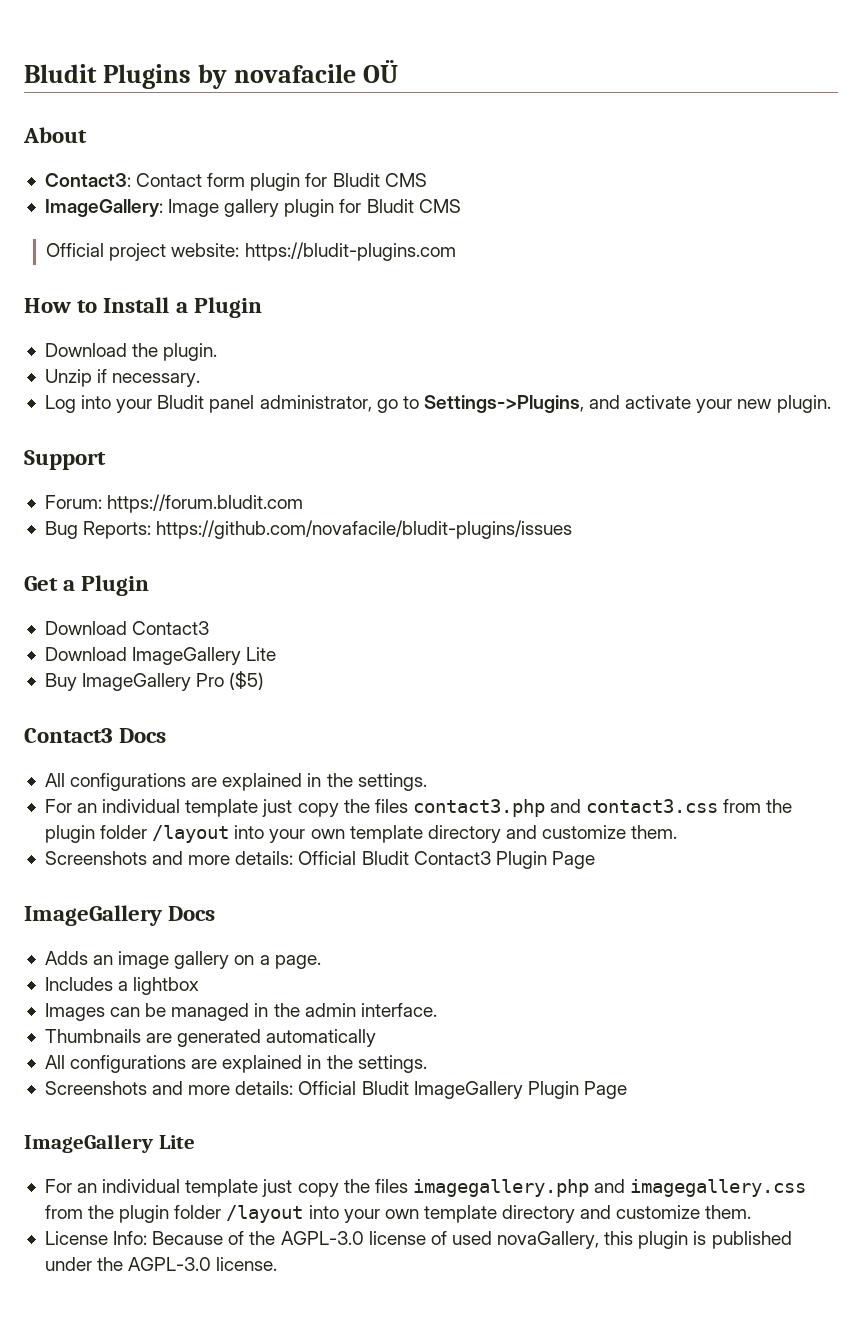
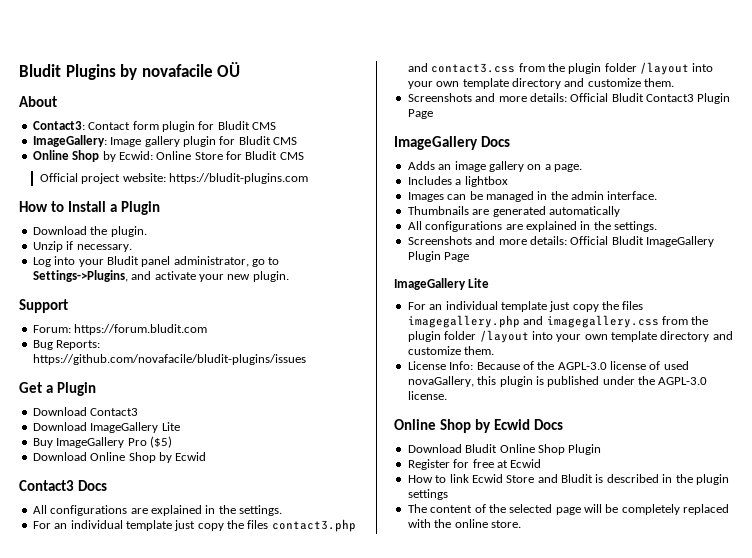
(461, 206) none -> [32,150,304,162] // Online Shop by Ecwid: Online Store for Bludit CMS
(265, 680) none -> [32,452,207,463] // Download Online Shop by Ecwid
(278, 1264) none -> [394,419,563,433] [407,444,602,455] [407,459,542,470] [407,474,729,485] [407,489,448,500] [407,504,730,515] [407,519,521,528] // Online Shop by Ecwid Docs // Download Bludit Online Shop Plugin // Register for free at Ecwid // How to link Ecwid Store and Bludit is described in the plugin settings // The content of the selected page will be completely replaced with the online store.

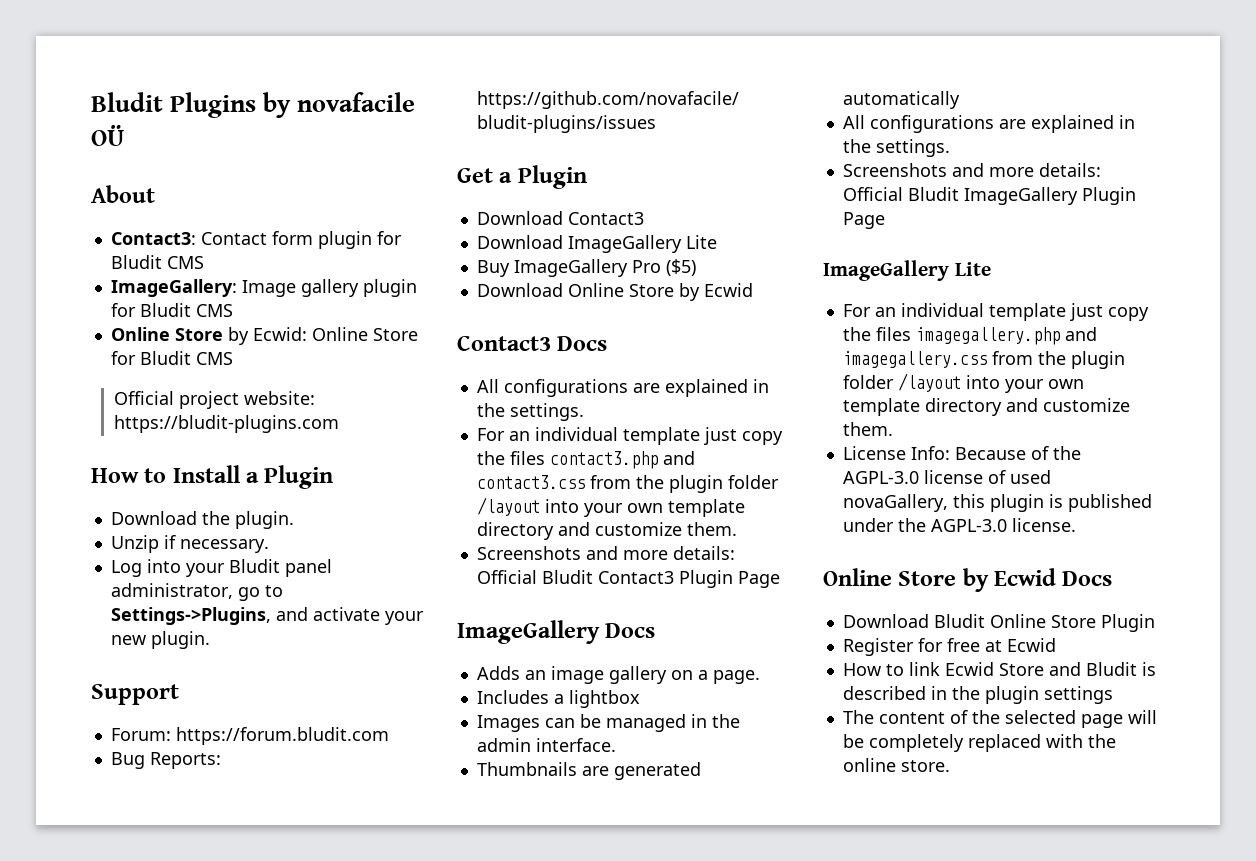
[72,150,100,162] Shop -> [174,328,223,341] Store
[128,452,156,463] Shop -> [628,284,674,297] Store
[439,419,471,433] Shop -> [898,571,957,586] Store
[537,444,565,455] Shop -> [1050,615,1096,628] Store

